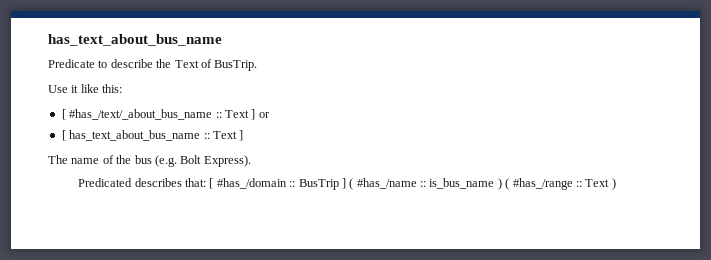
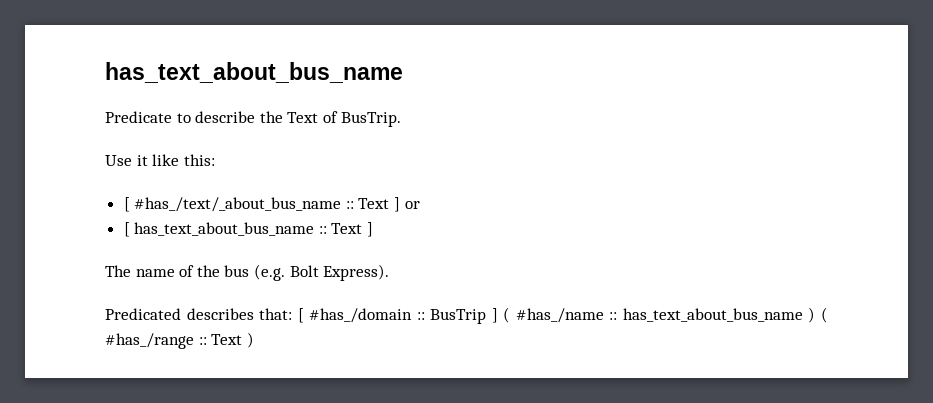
[429,178,495,189] is_bus_name -> [622,308,803,322] has_text_about_bus_name

